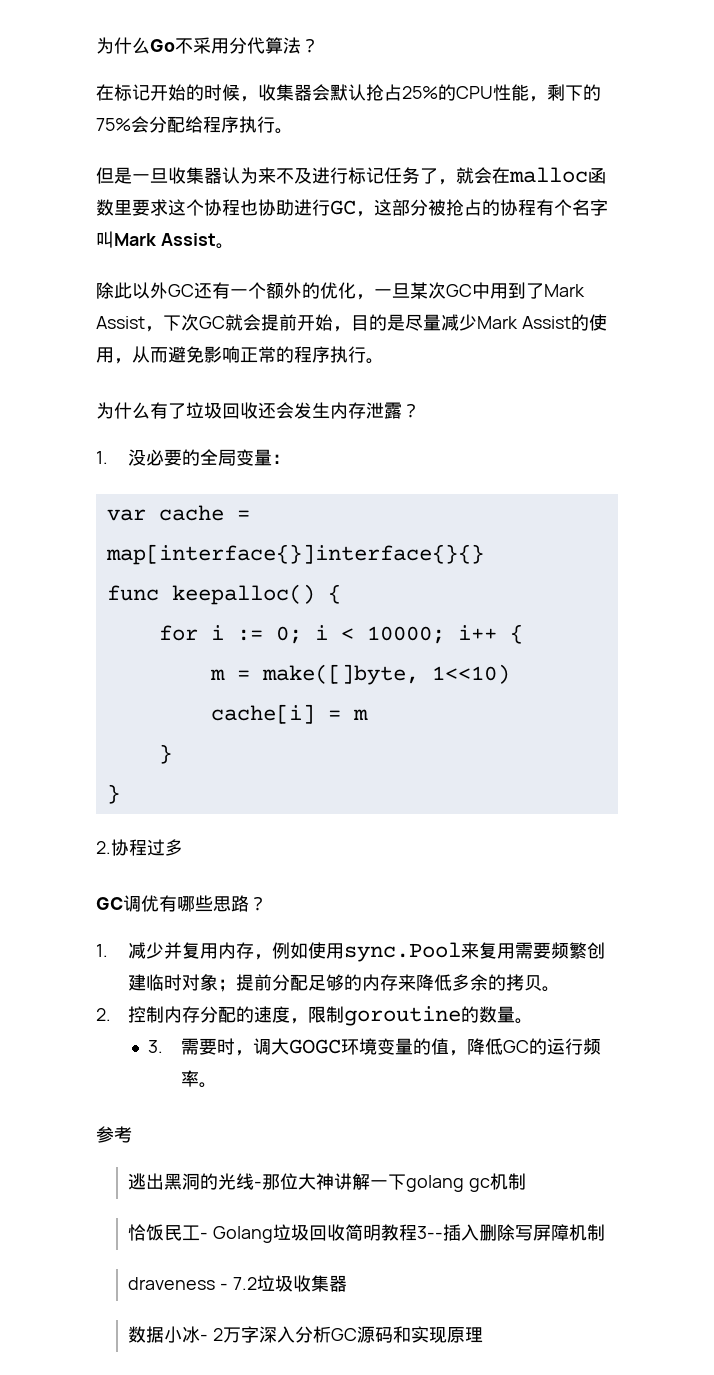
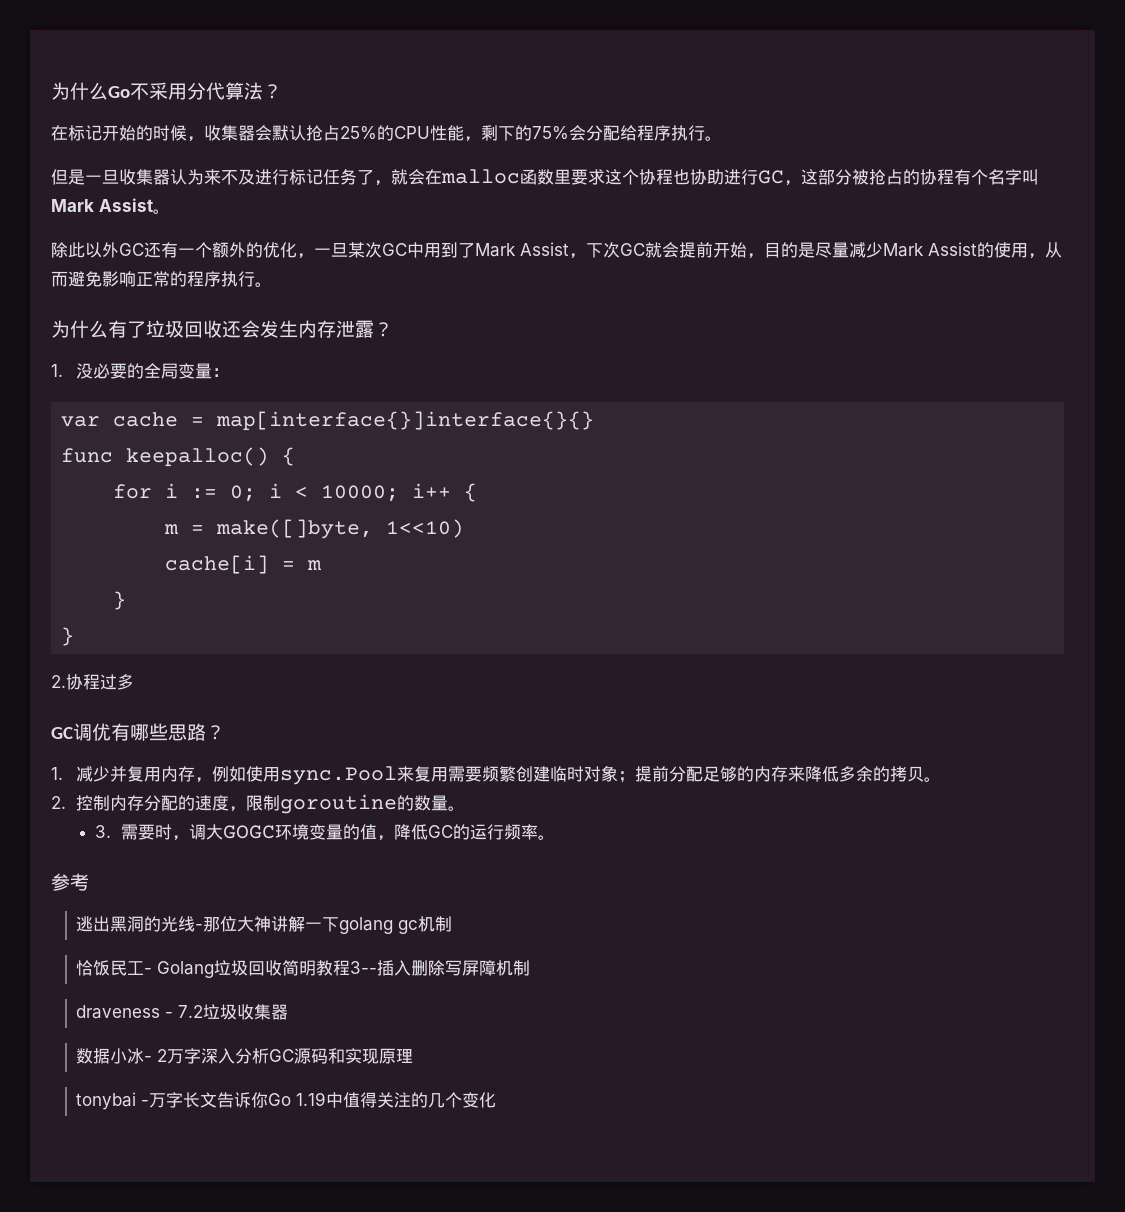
(484, 1335) none -> [76,1092,497,1110] // tonybai -万字长文告诉你Go 1.19中值得关注的几个变化

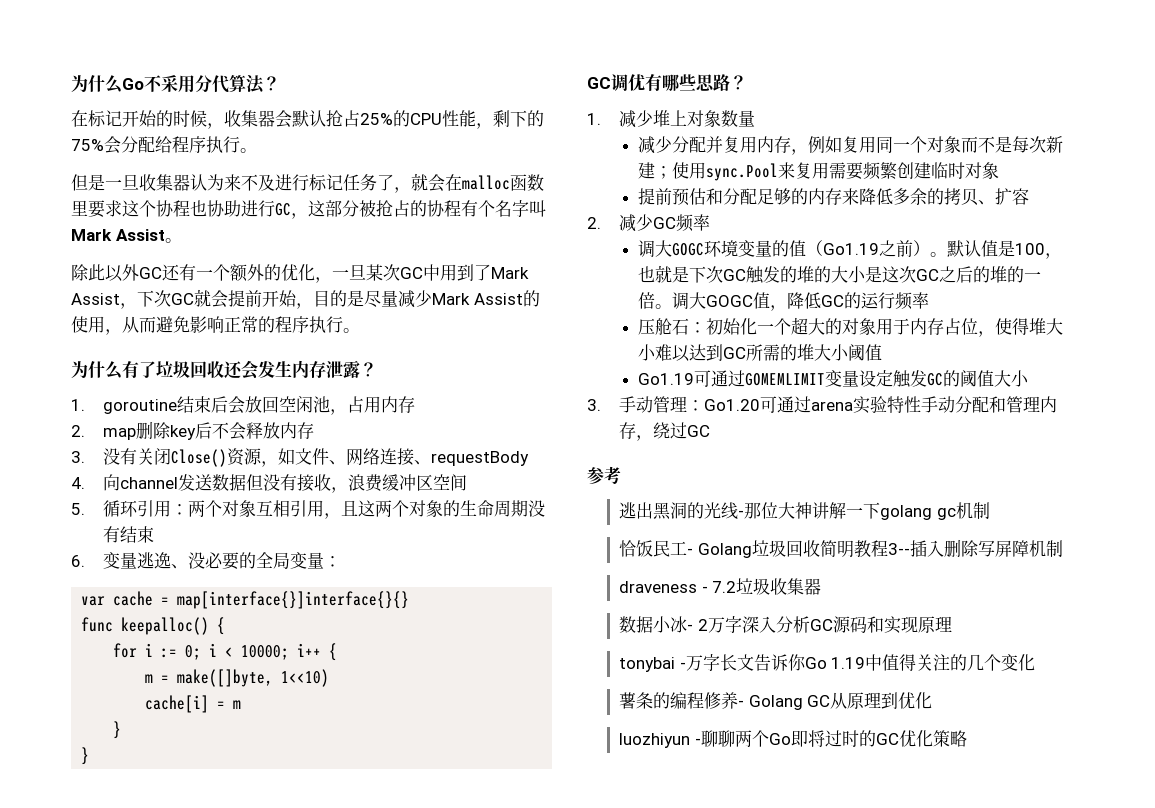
(63, 370) none -> [103,395,416,415] [71,421,315,440] [71,448,530,467] [71,474,468,493] [71,500,546,519] [103,526,155,543] [71,552,189,569] goroutine结束后会放回空闲池，占用内存 // 2. map删除key后不会释放内存 // 3.没有关闭Close()资源，如文件、网络连接、requestBody // 4.向channel发送数据但没有接收，浪费缓冲区空间 // 5.循环引用：两个对象互相引用，且这两个对象的生命周期没有结束 // 6.变量逃逸、
[51,674,134,690] // 2.协程过多 -> (90, 756) none
[110,766,247,783] 并复用内存，例如 -> [653,110,756,127] [637,136,1063,155] [637,162,672,179] 堆上对象数量 // 减少分配并复用内存，例如复用同一个对象而不是每次新建；
[618,766,670,783] ；提前 -> [637,188,723,206] // 提前预估和
[924,777,942,782] [51,794,466,814] [95,824,189,841] 。 // 2.控制内存分配的速度，限制goroutine的数量。 // 3.需要时， -> [977,188,1029,205] [587,214,711,232] 、扩容 // 2.减少GC频率 //
(377, 832) none -> [805,240,1062,259] [637,265,1041,284] [637,292,770,310] （Go1.19之前）。默认值是100，也就是下次GC触发的堆的大小是这次GC之后的堆的一倍。调大GOGC值
[537,835,555,840] 。 -> [637,317,1063,337] [637,344,882,362] [637,370,1029,388] [587,396,1058,414] [619,422,711,441] // 压舱石：初始化一个超大的对象用于内存占位，使得堆大小难以达到GC所需的堆大小阈值 // Go1.19可通过GOMEMLIMIT变量设定触发GC的阈值大小 // 3.手动管理：Go1.20可通过arena实验特性手动分配和管理内存，绕过GC
(497, 1100) none -> [619,692,933,710] [619,730,967,748] // 薯条的编程修养- Golang GC从原理到优化 // luozhiyun -聊聊两个Go即将过时的GC优化策略

